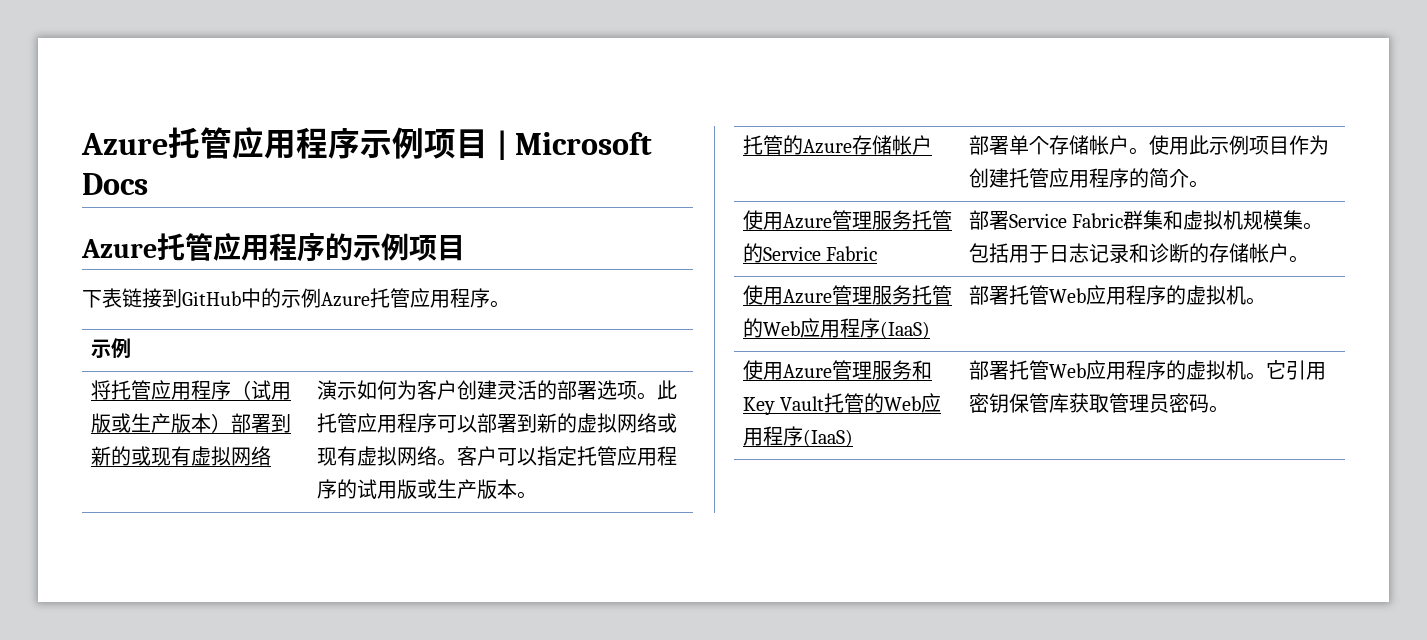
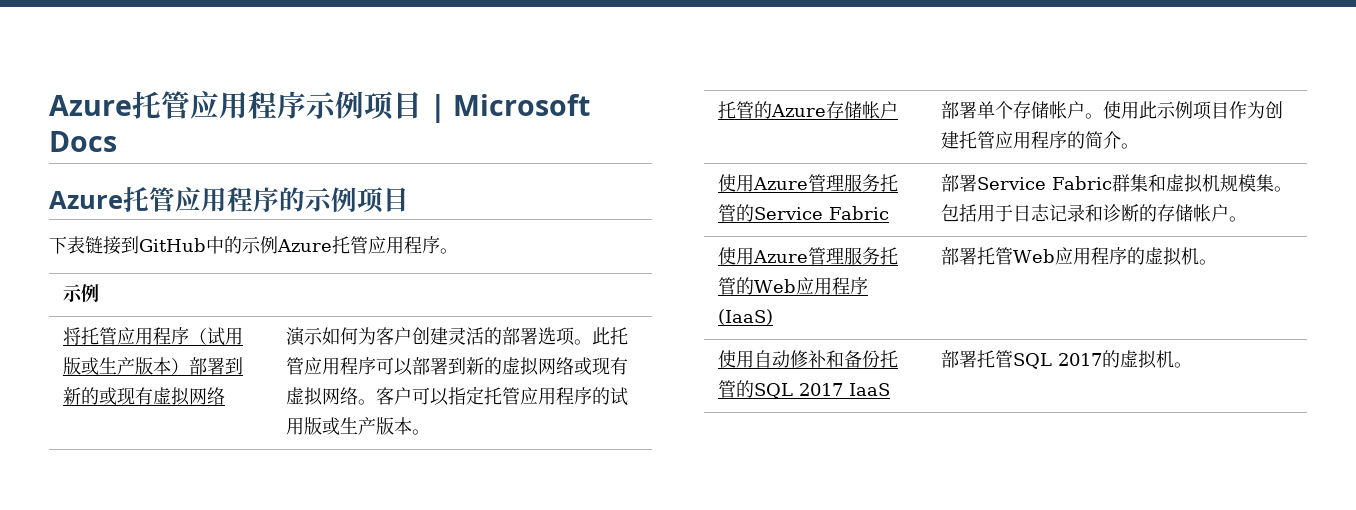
[782,360,932,380] [742,393,942,415] [742,426,853,447] [968,360,1326,380] [968,393,1209,413] Azure管理服务和Key Vault托管的Web应用程序(IaaS) | 部署托管Web应用程序的虚拟机。它引用密钥保管库获取管理员密码 -> [753,350,898,368] [717,380,890,399] [940,350,1174,369] 自动修补和备份托管的SQL 2017 IaaS | 部署托管SQL 2017的虚拟机

